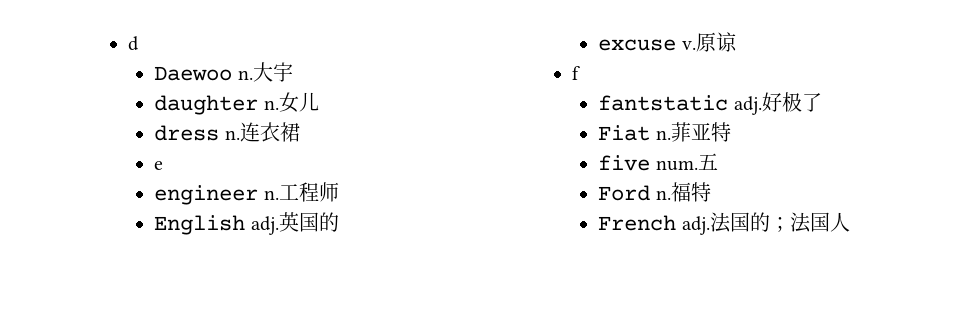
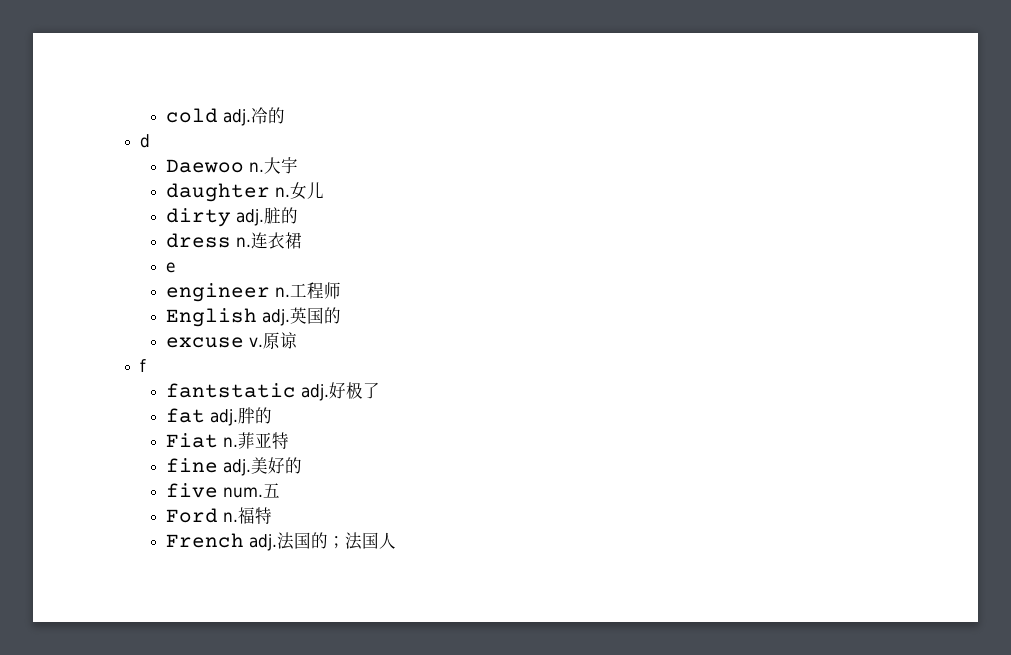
(128, 43) none -> [166,107,286,126] cold adj.冷的 //
(319, 102) none -> [166,207,299,227] // dirty adj.脏的
(822, 102) none -> [166,407,273,426] // fat adj.胖的
(731, 132) none -> [166,457,303,476] // fine adj.美好的

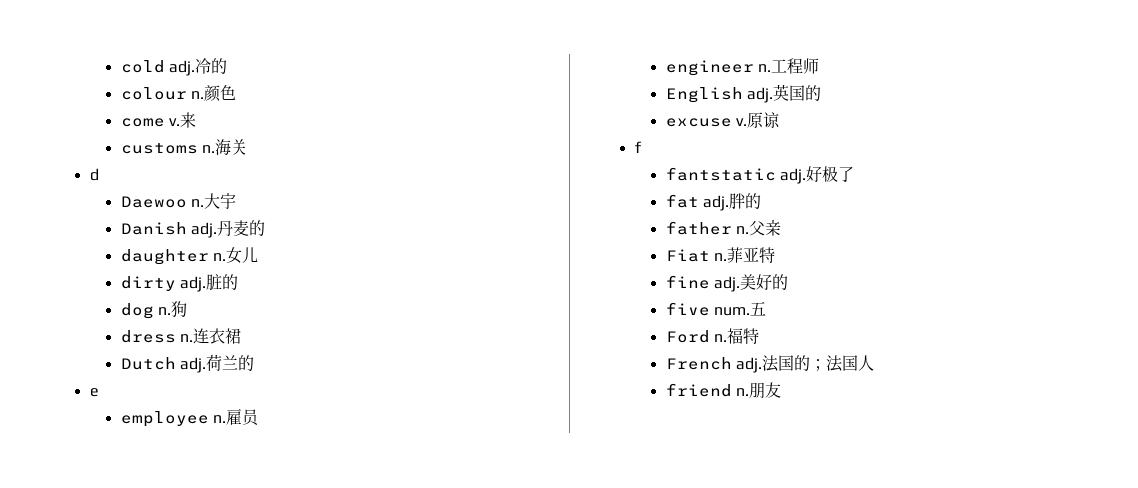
(286, 115) none -> [120,85,237,102] [120,112,197,128] [120,139,248,156] // colour n.颜色 // come v.来 // customs n.海关
(299, 165) none -> [120,220,266,238] // Danish adj.丹麦的
(299, 215) none -> [120,301,188,319] // dog n.狗
[166,262,176,273] e -> [120,354,255,373] [89,388,99,397] [120,409,260,427] Dutch adj.荷兰的 // e // employee n.雇员
(273, 415) none -> [665,220,782,236] // father n.父亲
(397, 540) none -> [665,382,782,398] // friend n.朋友

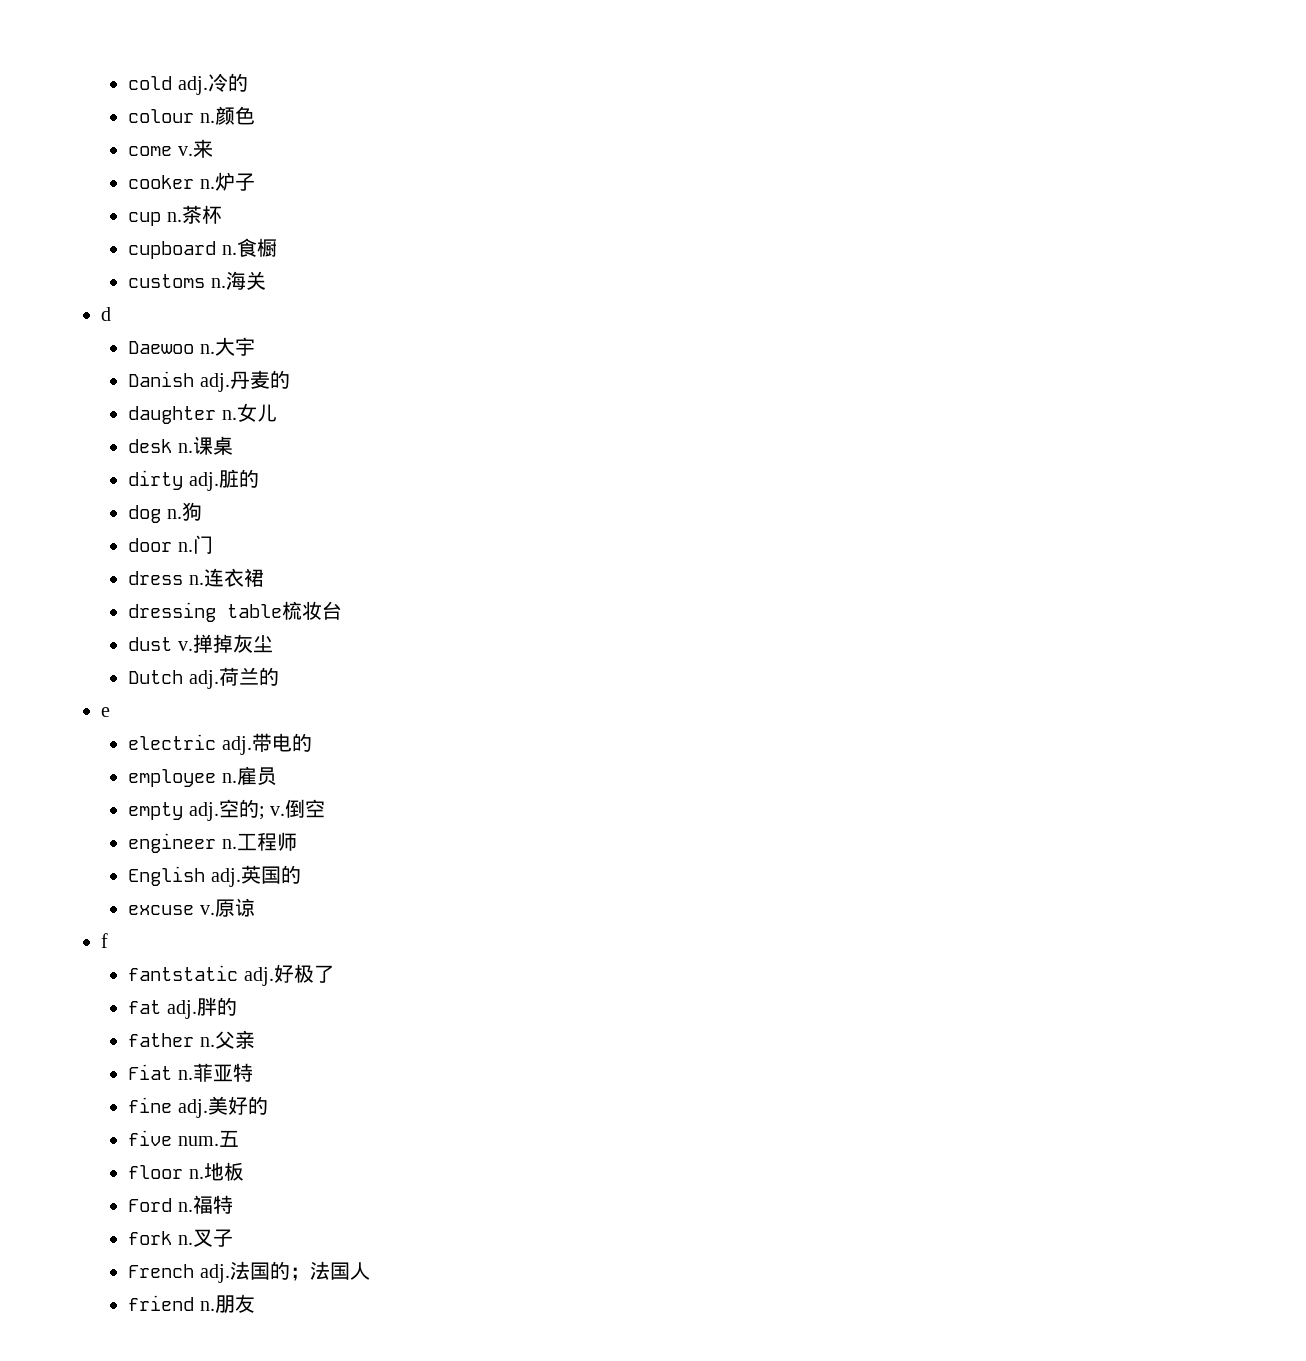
(197, 120) none -> [128,172,255,191] [128,205,222,226] [128,238,277,259] // cooker n.炉子 // cup n.茶杯 // cupboard n.食橱
(259, 255) none -> [128,436,233,455] // desk n.课桌
(188, 309) none -> [128,535,213,554] // door n.门
(242, 336) none -> [128,601,343,622] [128,634,273,653] // dressing table梳妆台 // dust v.掸掉灰尘
(99, 392) none -> [128,733,312,755] // electric adj.带电的
(260, 417) none -> [128,799,325,821] // empty adj.空的; v.倒空
(767, 308) none -> [128,1162,244,1181] // floor n.地板
(760, 336) none -> [128,1229,233,1247] // fork n.叉子

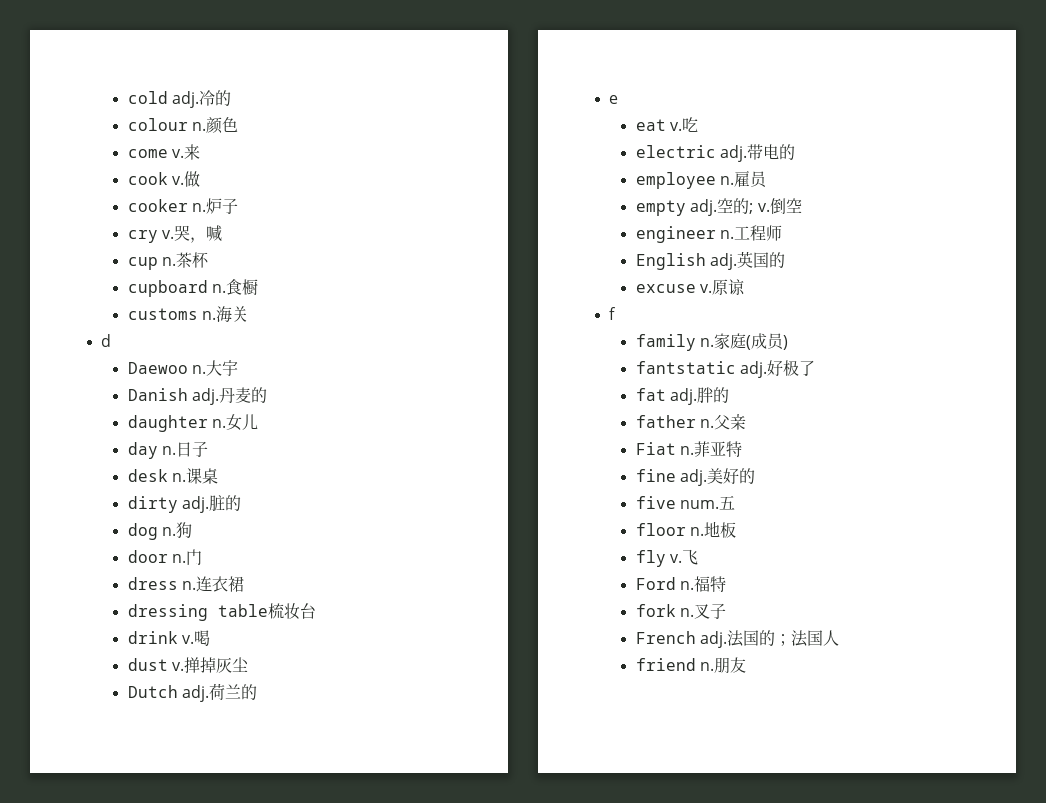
(213, 148) none -> [127,171,201,187] // cook v.做
(255, 182) none -> [127,225,223,243] // cry v.哭，喊
(277, 413) none -> [127,441,209,459] // day n.日子
(343, 610) none -> [127,630,211,646] // drink v.喝
(110, 712) none -> [635,117,699,132] // eat v.吃
(108, 940) none -> [635,333,789,351] // family n.家庭(成员)
(244, 1171) none -> [635,549,699,567] // fly v.飞

